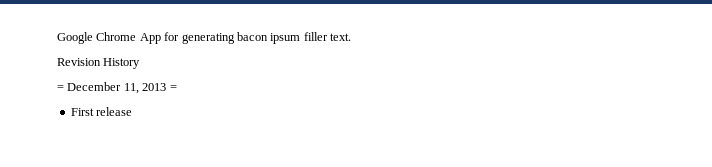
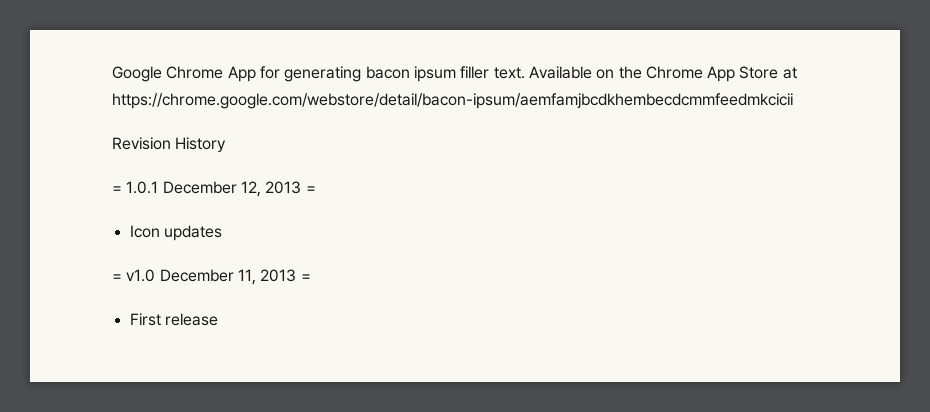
[57,58,141,69] [57,85,64,91] // Revision History // = -> [528,66,797,82] [112,93,793,109] [112,137,227,153] [112,181,316,197] [129,225,222,241] [112,269,156,282] Available on the Chrome App Store at https://chrome.google.com/webstore/detail/bacon-ipsum/aemfamjbcdkhembecdcmmfeedmkcicii // Revision History // = 1.0.1 December 12, 2013 = // Icon updates // = v1.0

